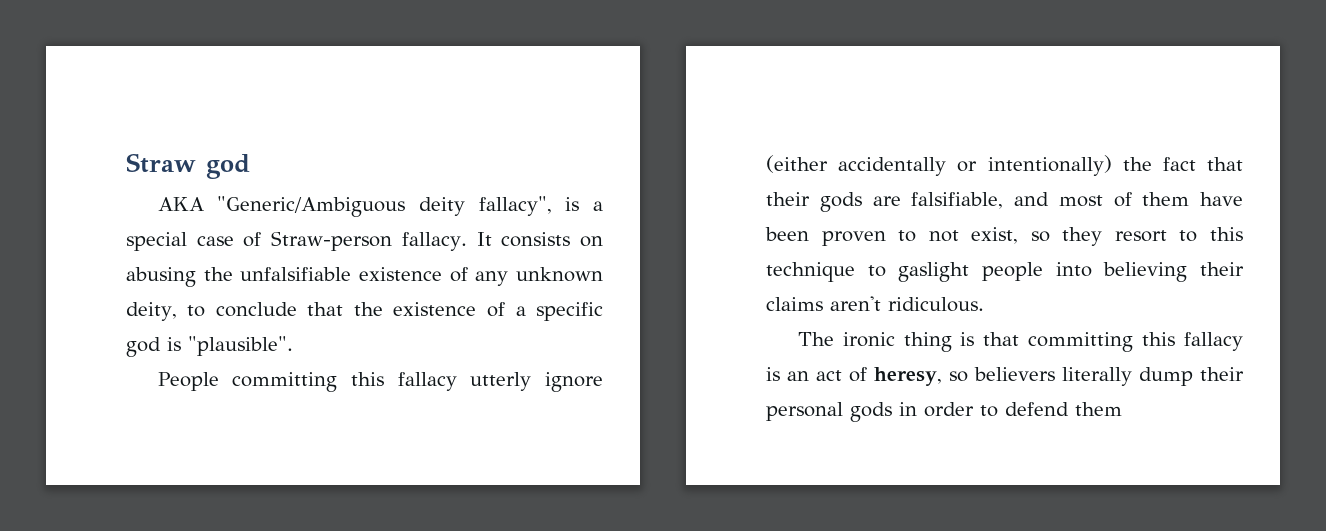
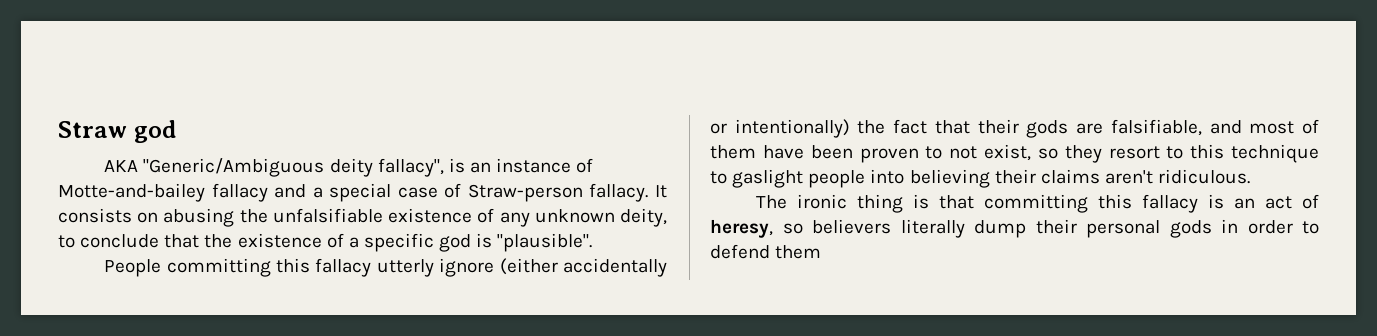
(580, 204) none -> [469,158,594,173] [58,183,307,202] an instance of Motte-and-bailey fallacy and

